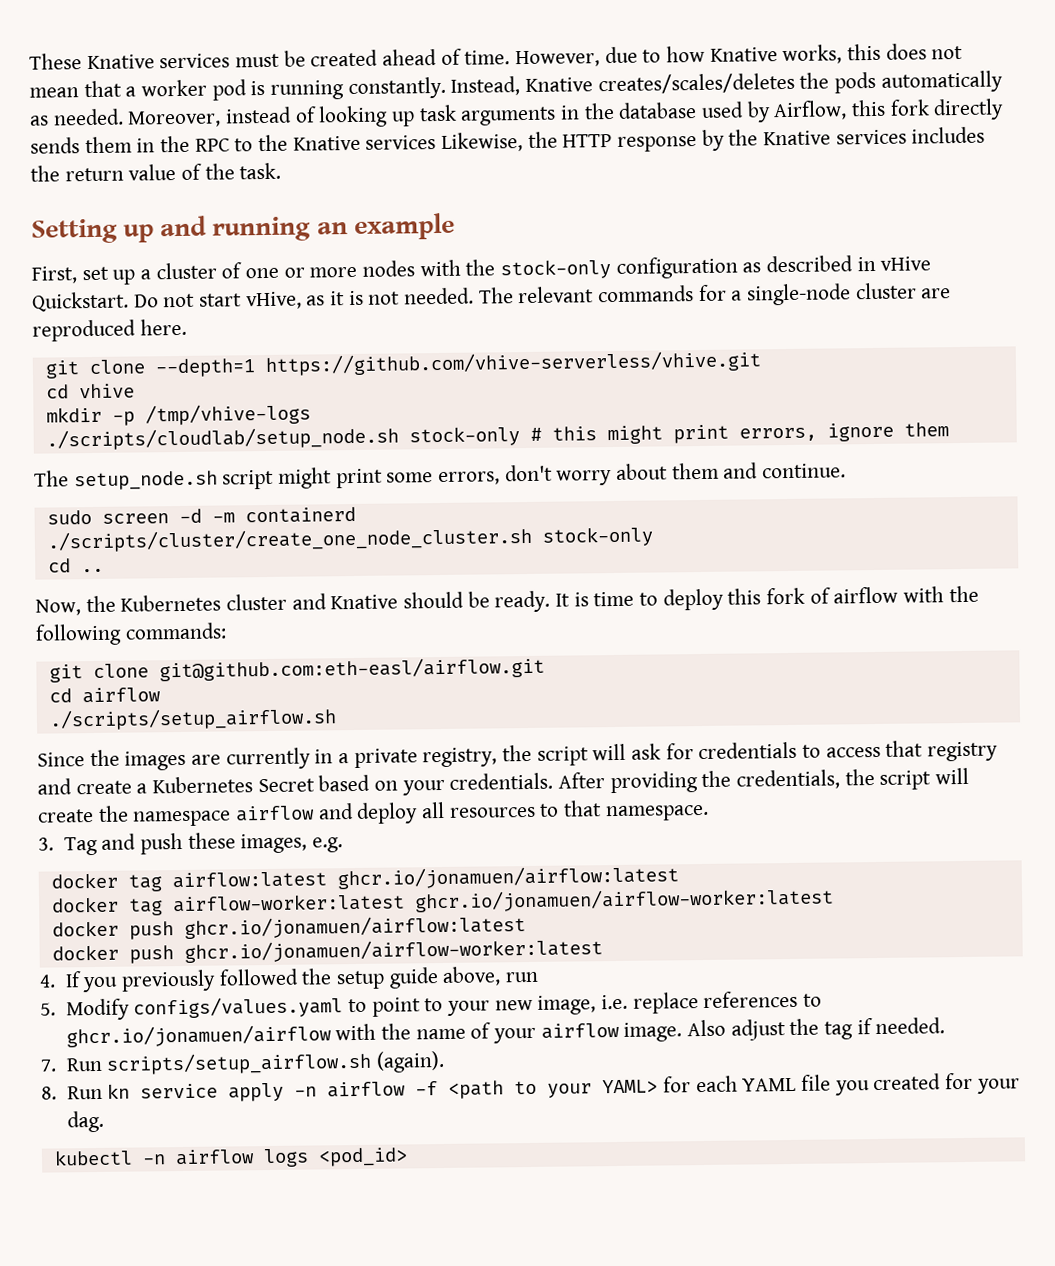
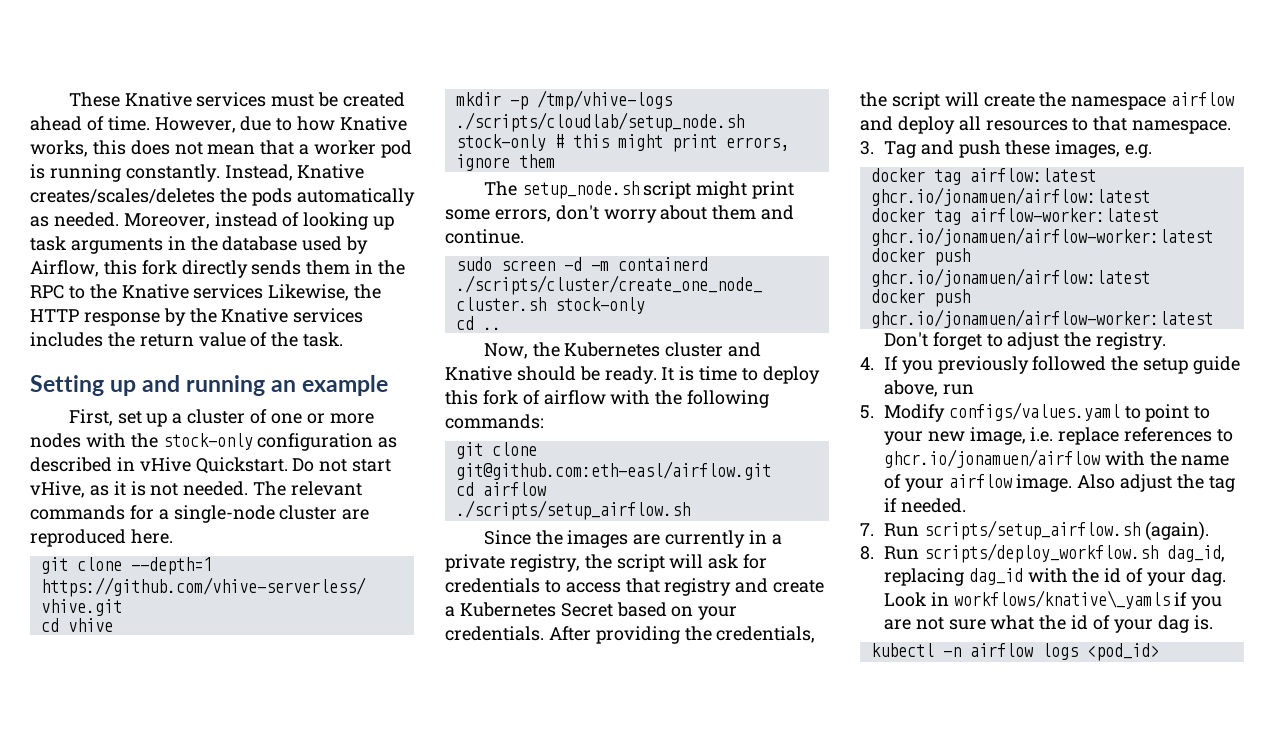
(603, 950) none -> [883,332,1167,350] // Don't forget to adjust the registry.
[107,1072,1020,1102] [66,1110,104,1133] kn service apply -n airflow -f <path to your YAML> for each YAML file you created for your dag. -> [923,543,1225,563] [883,568,1226,586] [883,590,1223,610] [883,615,1213,633] scripts/deploy_workflow.sh dag_id, replacing dag_id with the id of your dag. Look in workflows/knative\_yamls if you are not sure what the id of your dag is.

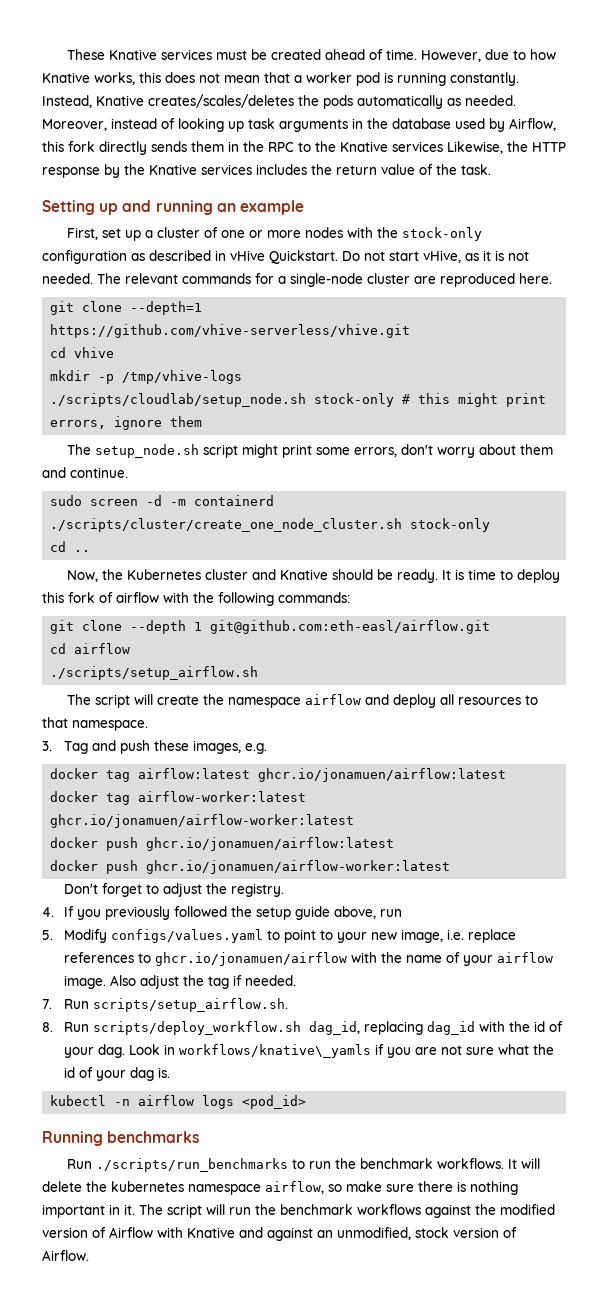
(537, 449) none -> [130,620,203,634] --depth 1
[483,530,782,548] [445,554,768,572] [445,578,825,596] [445,602,738,620] [445,626,816,644] [860,92,887,107] Since the images are currently in a private registry, the script will ask for credentials to access that registry and create a Kubernetes Secret based on your credentials. After providing the credentials, the -> [66,694,91,705] The
[923,520,1209,541] scripts/setup_airflow.sh (again). -> [92,998,288,1012] scripts/setup_airflow.sh.
(1159, 652) none -> [42,1131,200,1146] [66,1158,540,1172] [42,1181,518,1195] [42,1204,555,1218] [42,1227,517,1241] [42,1250,89,1261] // Running benchmarks // Run ./scripts/run_benchmarks to run the benchmark workflows. It will delete the kubernetes namespace airflow, so make sure there is nothing important in it. The script will run the benchmark workflows against the modified version of Airflow with Knative and against an unmodified, stock version of Airflow.

